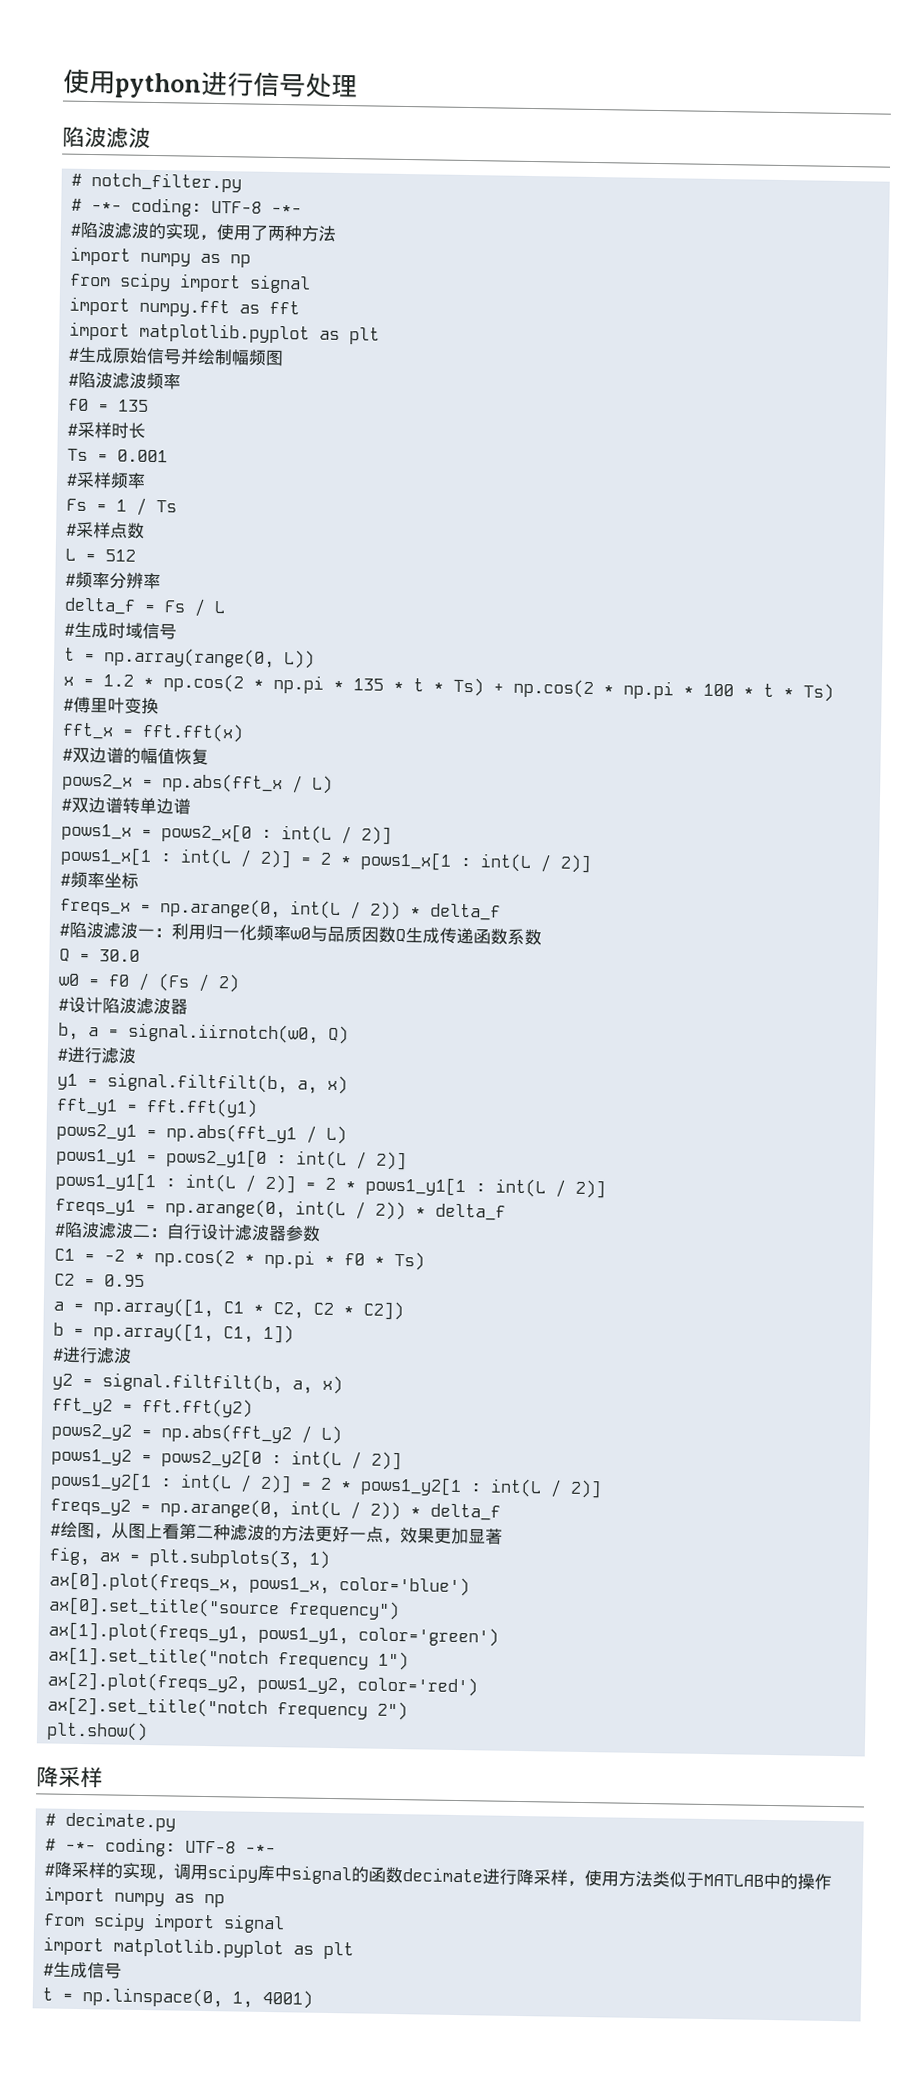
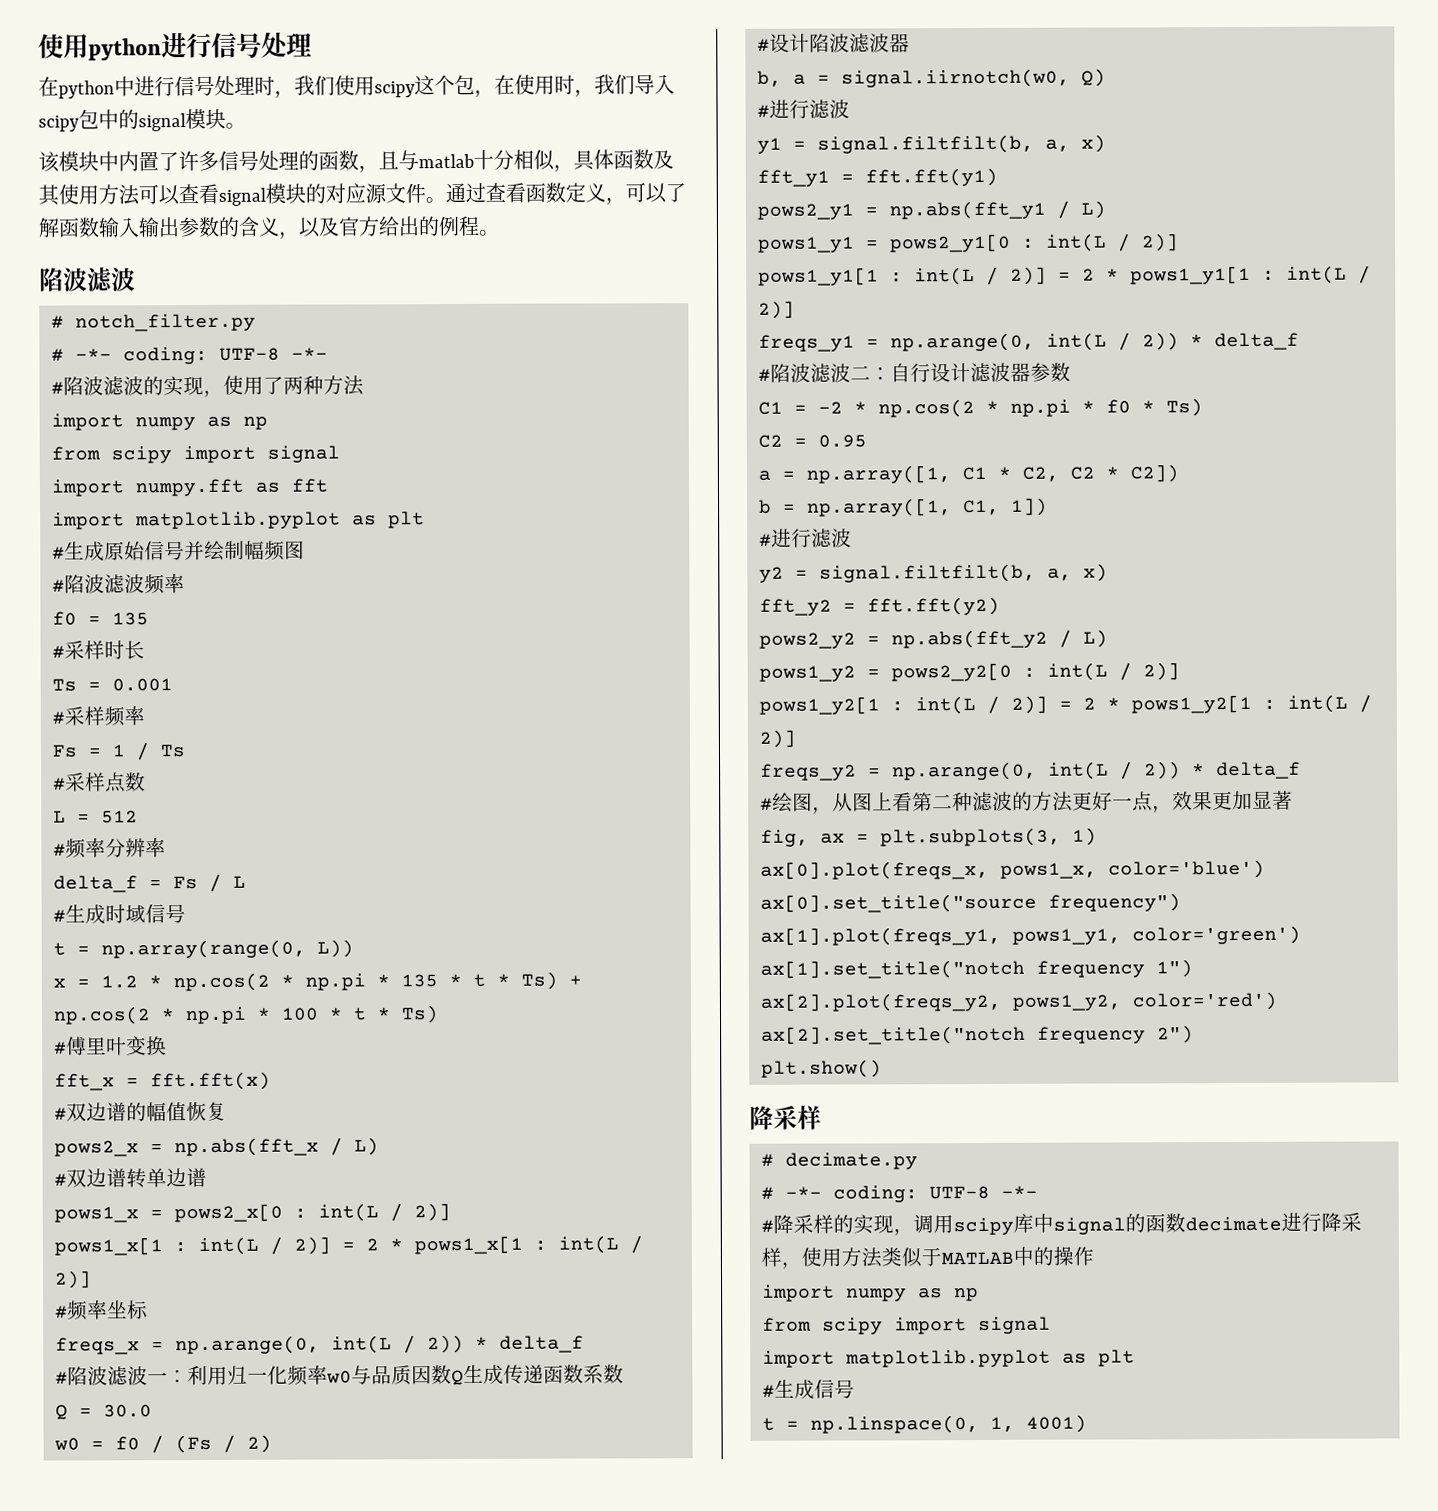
(358, 86) none -> [38,74,675,99] [38,108,246,132] [38,149,674,174] [38,182,686,206] [38,215,500,240] // 在python中进行信号处理时，我们使用scipy这个包，在使用时，我们导入scipy包中的signal模块。 // 该模块中内置了许多信号处理的函数，且与matlab十分相似，具体函数及其使用方法可以查看signal模块的对应源文件。通过查看函数定义，可以了解函数输入输出参数的含义，以及官方给出的例程。

